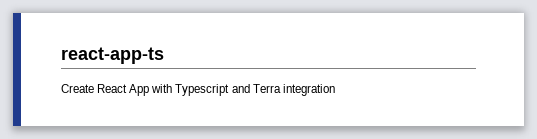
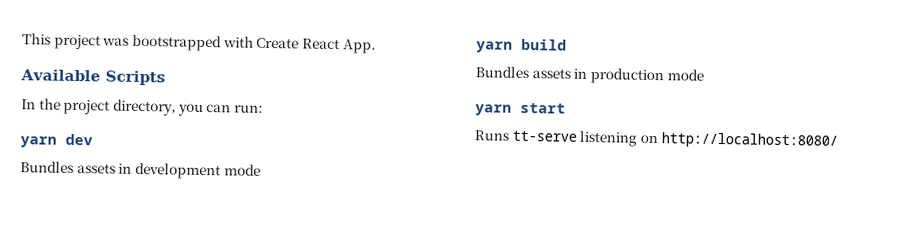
[61,47,164,64] [61,84,335,96] react-app-ts // Create React App with Typescript and Terra integration -> [22,33,376,54] [20,69,165,86] [21,98,263,116] [20,133,93,148] [20,161,261,180] [476,38,567,53] [475,66,704,85] [475,102,566,116] [474,130,838,149] This project was bootstrapped with Create React App. // Available Scripts // In the project directory, you can run: // yarn dev // Bundles assets in development mode // yarn build // Bundles assets in production mode // yarn start // Runs tt-serve listening on http://localhost:8080/

